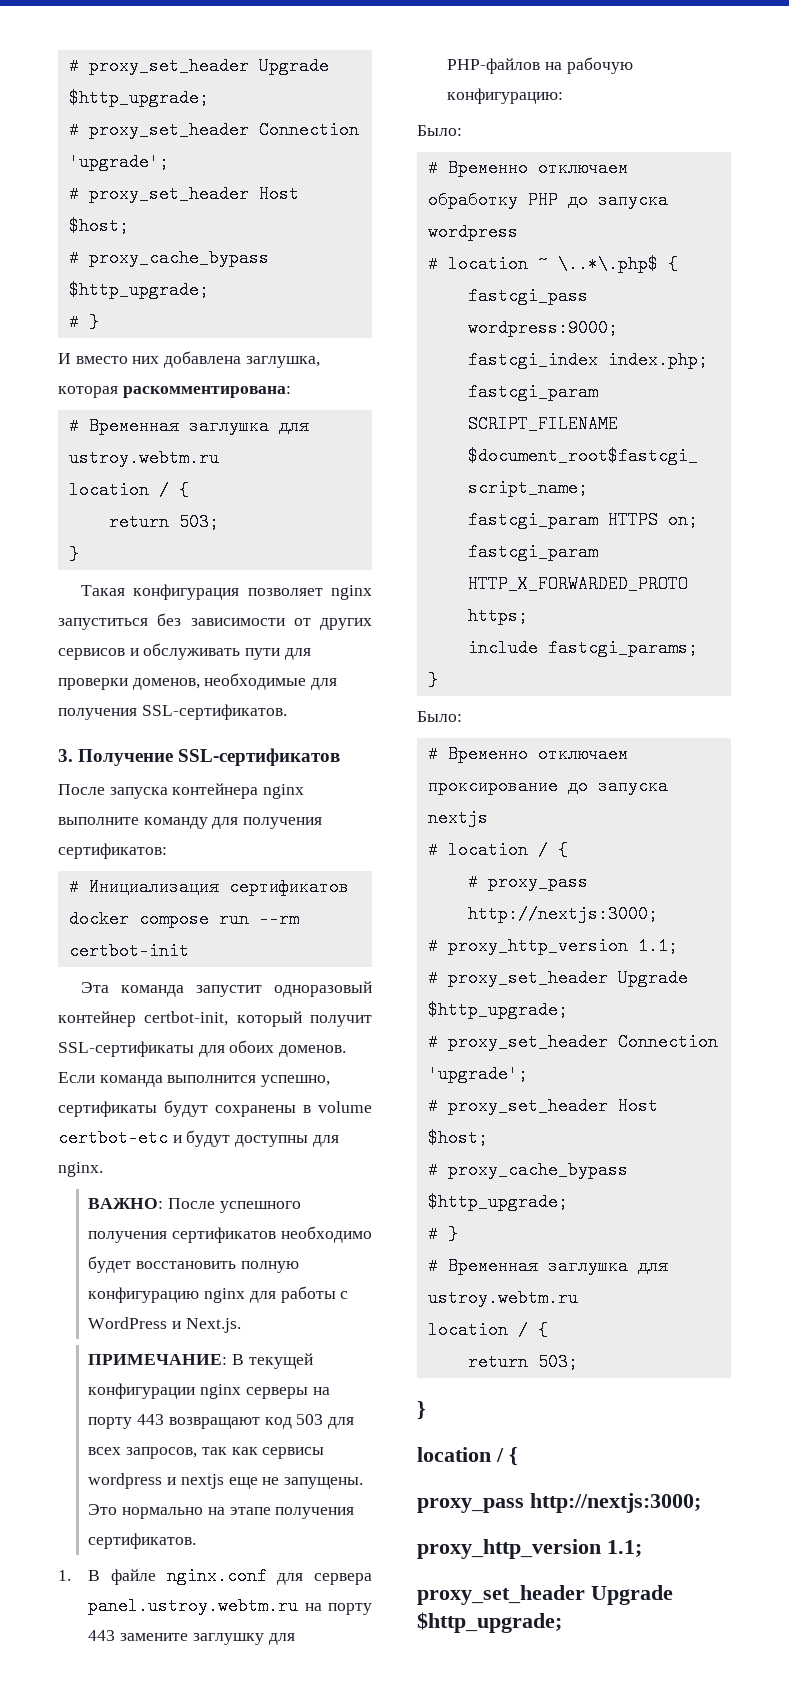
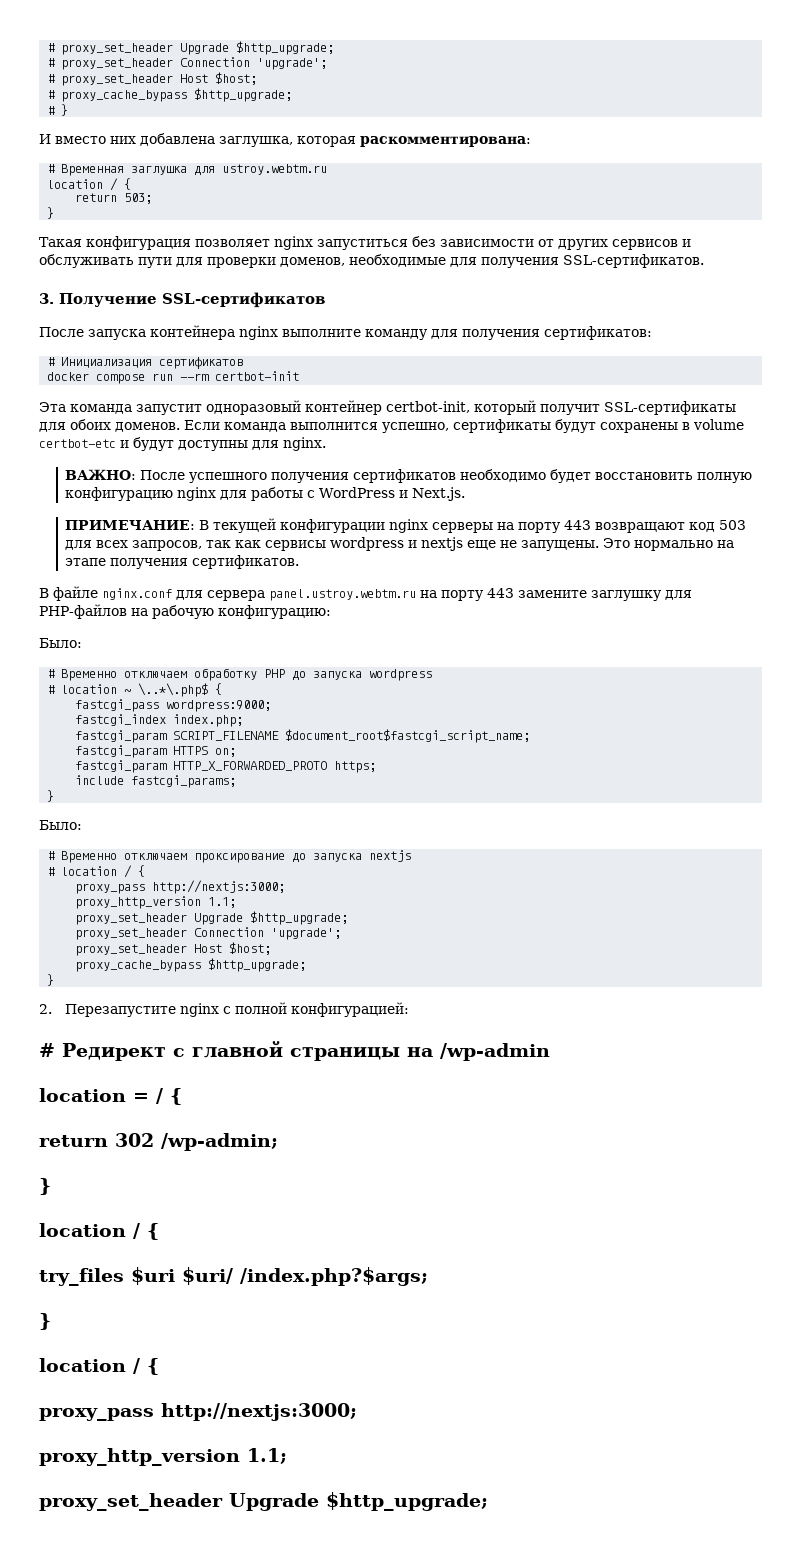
[58,1570,71,1581] 1. -> (300, 562) none
[467,873,588,891] [467,905,658,923] [427,937,678,955] [427,969,688,987] [427,1001,568,1019] [427,1033,718,1051] [427,1065,528,1083] [427,1097,658,1115] [427,1129,488,1147] [427,1161,628,1179] [427,1193,568,1211] [427,1225,458,1243] [427,1257,668,1275] [427,1289,578,1307] [427,1321,548,1339] [467,1353,578,1371] # proxy_pass http://nextjs:3000; // # proxy_http_version 1.1; // # proxy_set_header Upgrade $http_upgrade; // # proxy_set_header Connection 'upgrade'; // # proxy_set_header Host $host; // # proxy_cache_bypass $http_upgrade; // # } // # Временная заглушка для ustroy.webtm.ru // location / { // return 503; -> [75,880,286,894] [75,896,237,909] [75,911,349,925] [75,927,342,940] [75,942,272,956] [75,958,307,972] [47,974,55,986] [39,1002,410,1017] [39,1041,550,1061] [39,1088,182,1105] [39,1133,278,1151] [39,1178,51,1195] [39,1223,159,1240] [39,1267,428,1286] proxy_pass http://nextjs:3000; // proxy_http_version 1.1; // proxy_set_header Upgrade $http_upgrade; // proxy_set_header Connection 'upgrade'; // proxy_set_header Host $host; // proxy_cache_bypass $http_upgrade; // } // 2. Перезапустите nginx с полной конфигурацией: // # Редирект с главной страницы на /wp-admin // location = / { // return 302 /wp-admin; // } // location / { // try_files $uri $uri/ /index.php?$args;

